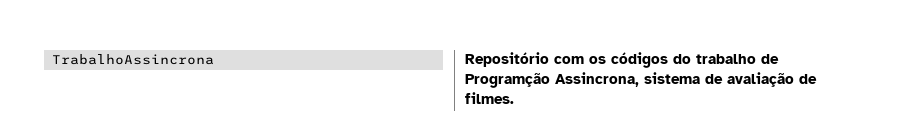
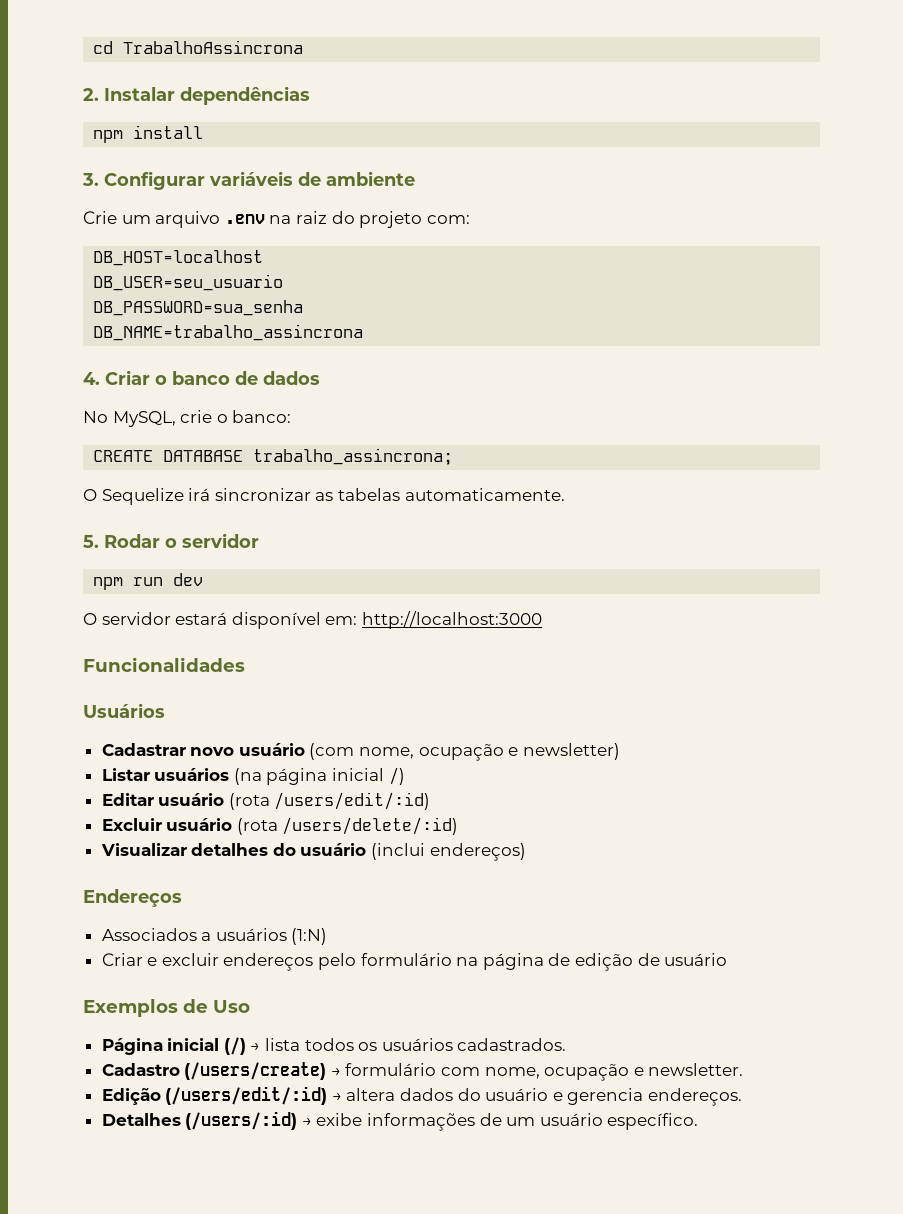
(51, 59) none -> [93,41,114,54] cd
[465,52,779,68] [465,72,817,88] [465,92,514,104] Repositório com os códigos do trabalho de Programção Assincrona, sistema de avaliação de filmes. -> [83,86,310,105] [93,125,204,143] [82,171,415,190] [83,211,470,228] [93,250,264,266] [93,274,284,291] [93,300,304,316] [93,324,364,341] [83,370,320,385] [83,410,292,427] [93,448,454,465] [83,488,565,505] [83,533,259,548] [93,573,204,590] [83,611,542,629] [83,657,245,672] [83,703,165,718] [101,743,620,761] [101,767,405,785] [101,792,431,810] [101,817,459,835] [100,843,526,861] [83,889,182,907] [101,928,328,945] [101,953,728,971] [83,999,250,1017] [101,1037,567,1055] [101,1062,744,1081] [101,1086,743,1106] [101,1111,699,1131] 2. Instalar dependências // npm install // 3. Configurar variáveis de ambiente // Crie um arquivo .env na raiz do projeto com: // DB_HOST=localhost // DB_USER=seu_usuario // DB_PASSWORD=sua_senha // DB_NAME=trabalho_assincrona // 4. Criar o banco de dados // No MySQL, crie o banco: // CREATE DATABASE trabalho_assincrona; // O Sequelize irá sincronizar as tabelas automaticamente. // 5. Rodar o servidor // npm run dev // O servidor estará disponível em: http://localhost:3000 // Funcionalidades // Usuários // Cadastrar novo usuário (com nome, ocupação e newsletter) // Listar usuários (na página inicial /) // Editar usuário (rota /users/edit/:id) // Excluir usuário (rota /users/delete/:id) // Visualizar detalhes do usuário (inclui endereços) // Endereços // Associados a usuários (1:N) // Criar e excluir endereços pelo formulário na página de edição de usuário // Exemplos de Uso // Página inicial (/) → lista todos os usuários cadastrados. // Cadastro (/users/create) → formulário com nome, ocupação e newsletter. // Edição (/users/edit/:id) → altera dados do usuário e gerencia endereços. // Detalhes (/users/:id) → exibe informações de um usuário específico.

